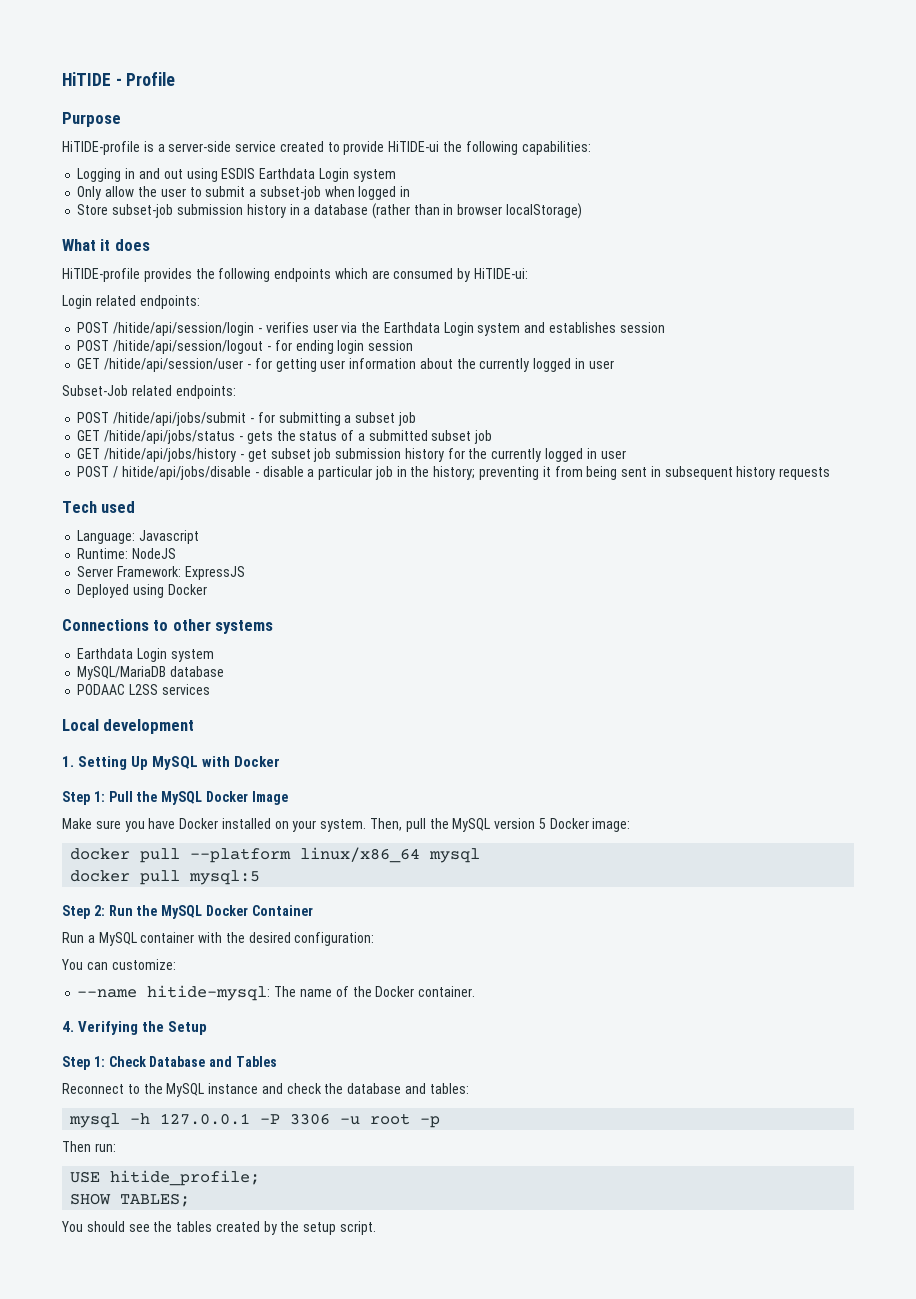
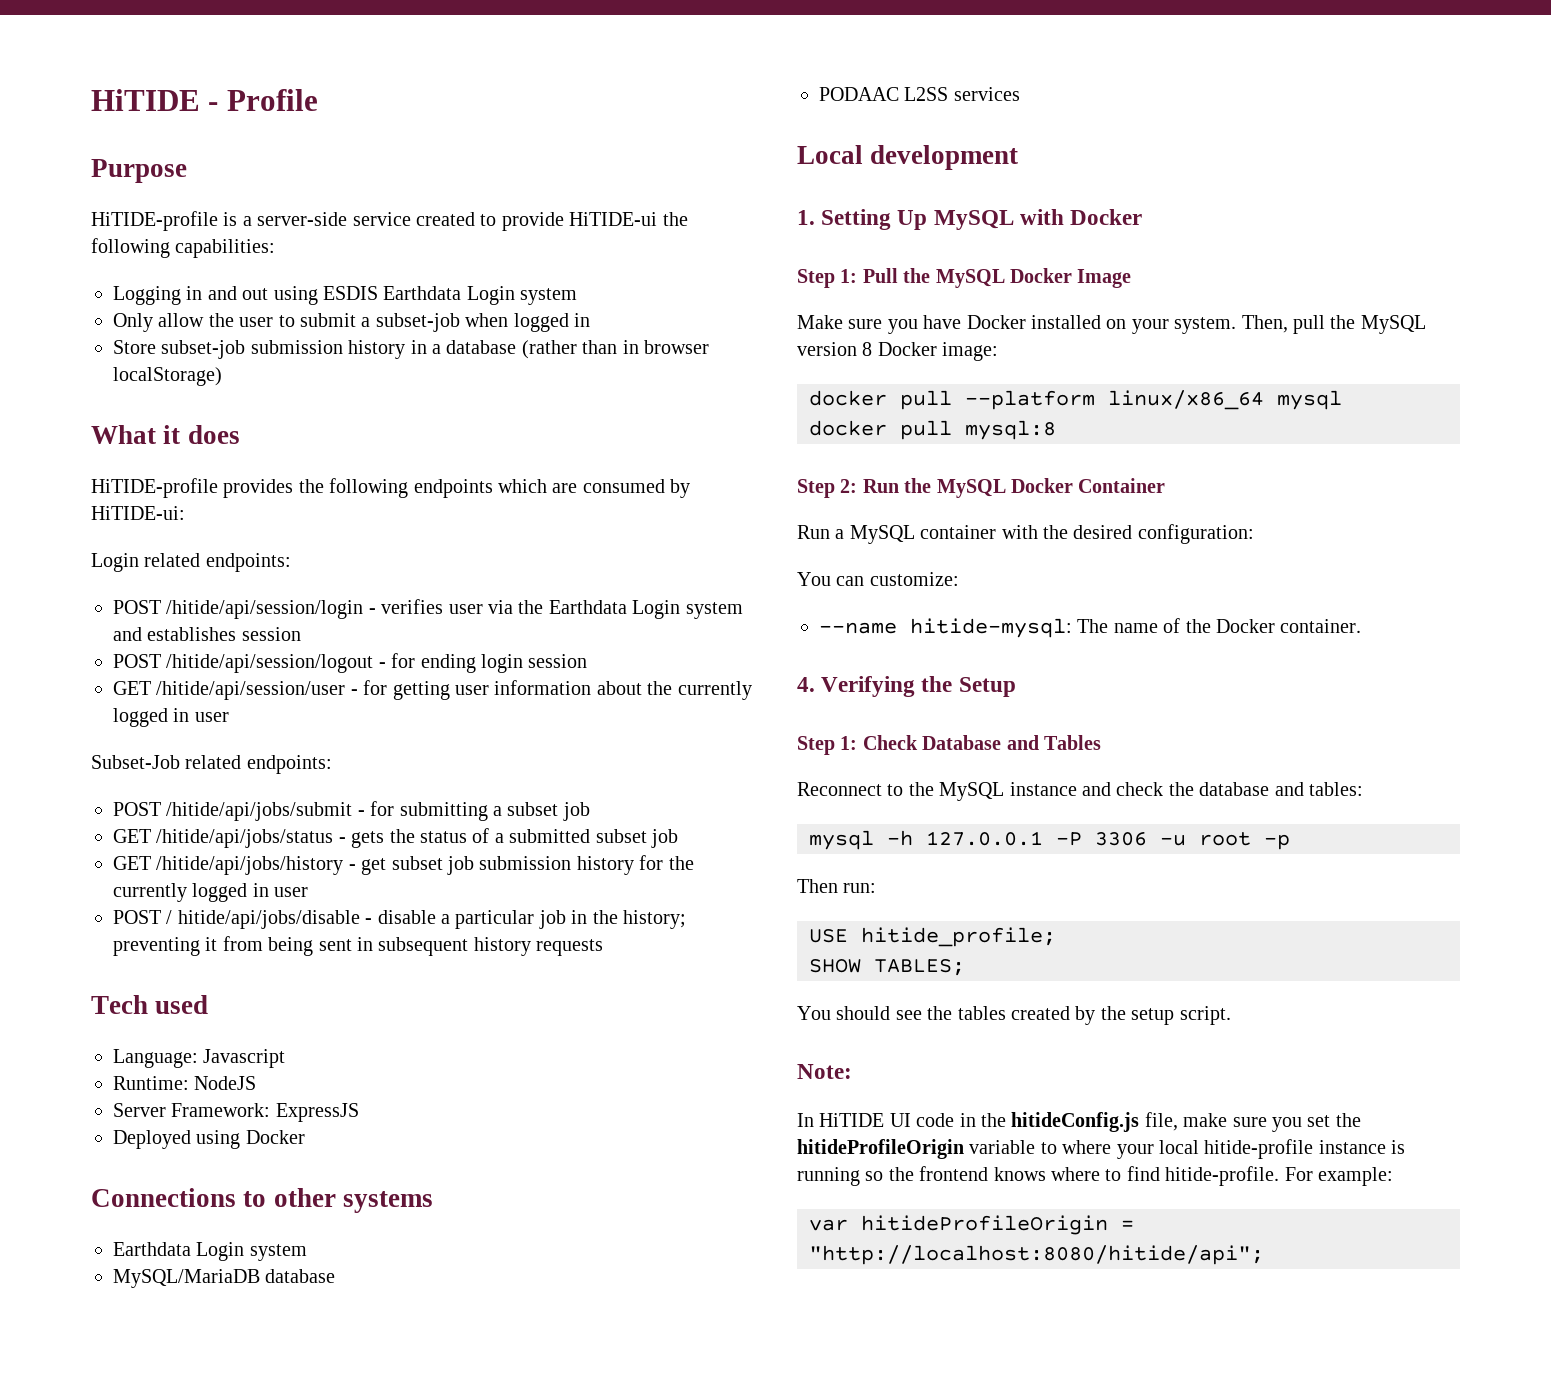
[538,818,546,829] 5 -> [862,342,873,356] 8
[189,870,261,885] mysql:5 -> [965,420,1056,440] mysql:8
(377, 1228) none -> [797,1064,852,1079] [797,1112,1361,1132] [797,1139,1406,1159] [797,1166,1393,1186] [809,1215,1134,1235] [809,1245,1264,1265] // Note: // In HiTIDE UI code in the hitideConfig.js file, make sure you set the hitideProfileOrigin variable to where your local hitide-profile instance is running so the frontend knows where to find hitide-profile. For example: // var hitideProfileOrigin = "http://localhost:8080/hitide/api";

